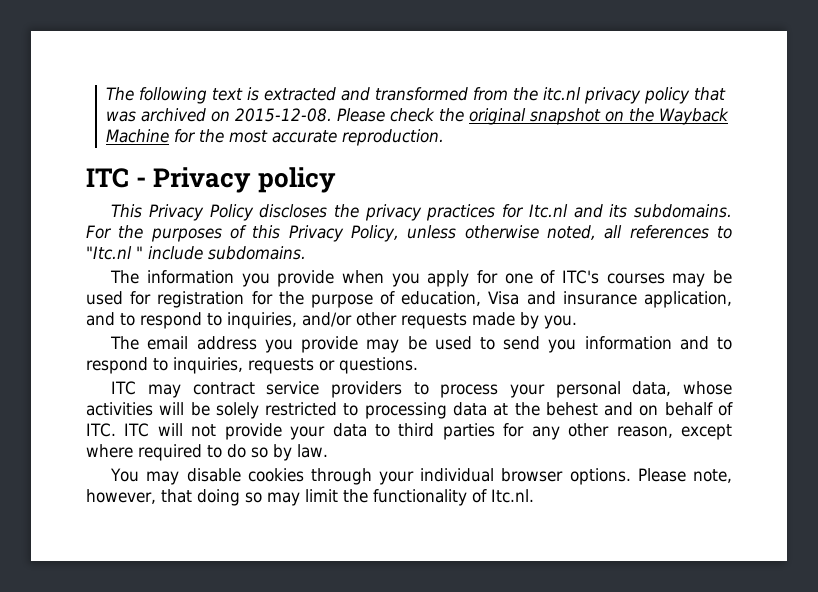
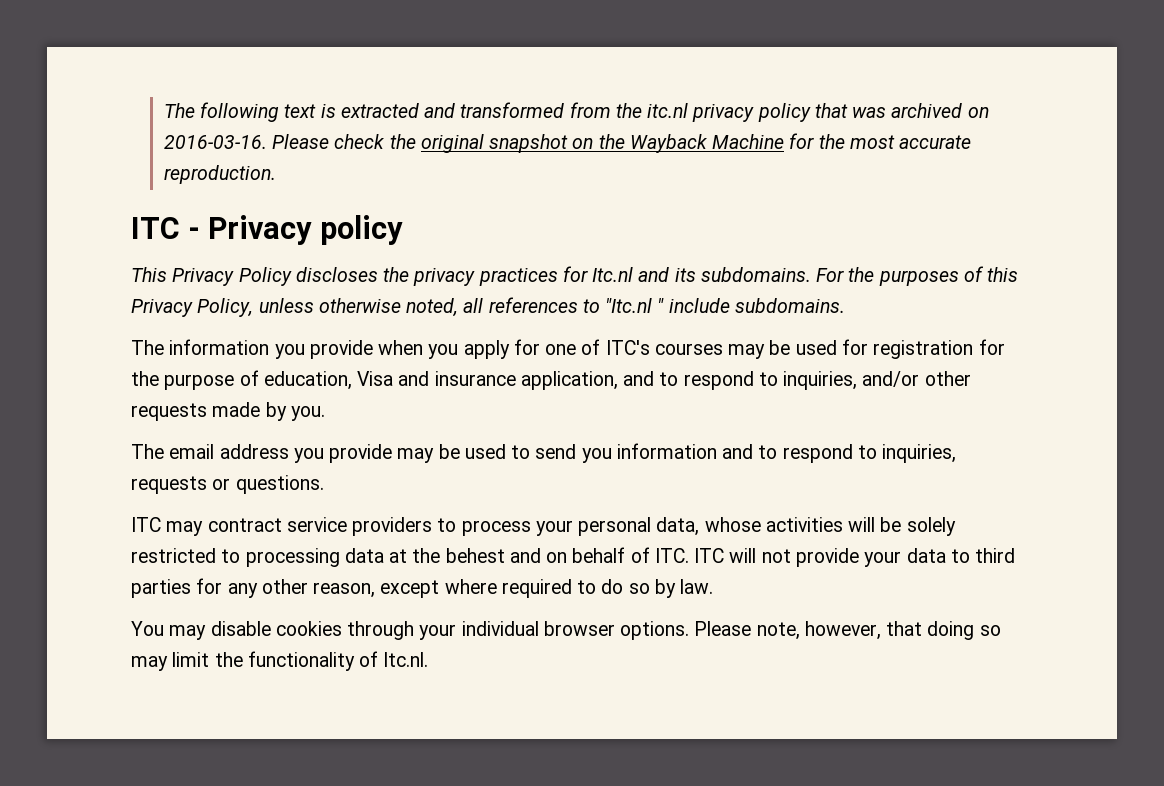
[235,108,333,122] 2015-12-08. -> [163,135,267,149] 2016-03-16.

